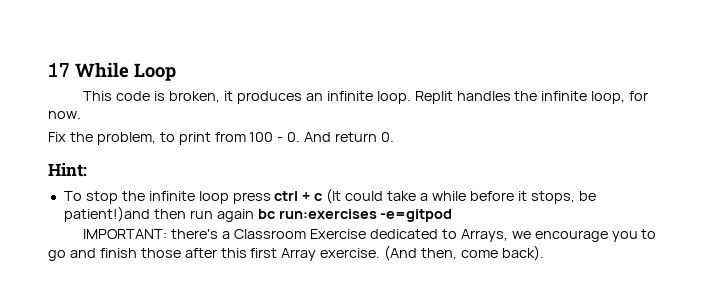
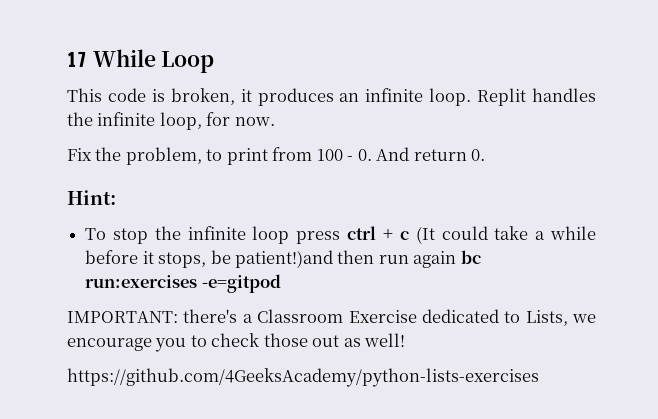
[460,229,508,242] Arrays, -> [525,310,568,326] Lists,
[48,245,544,261] go and finish those after this first Array exercise. (And then, come back). -> [211,333,406,347] [67,368,539,387] check those out as well! // https://github.com/4GeeksAcademy/python-lists-exercises

